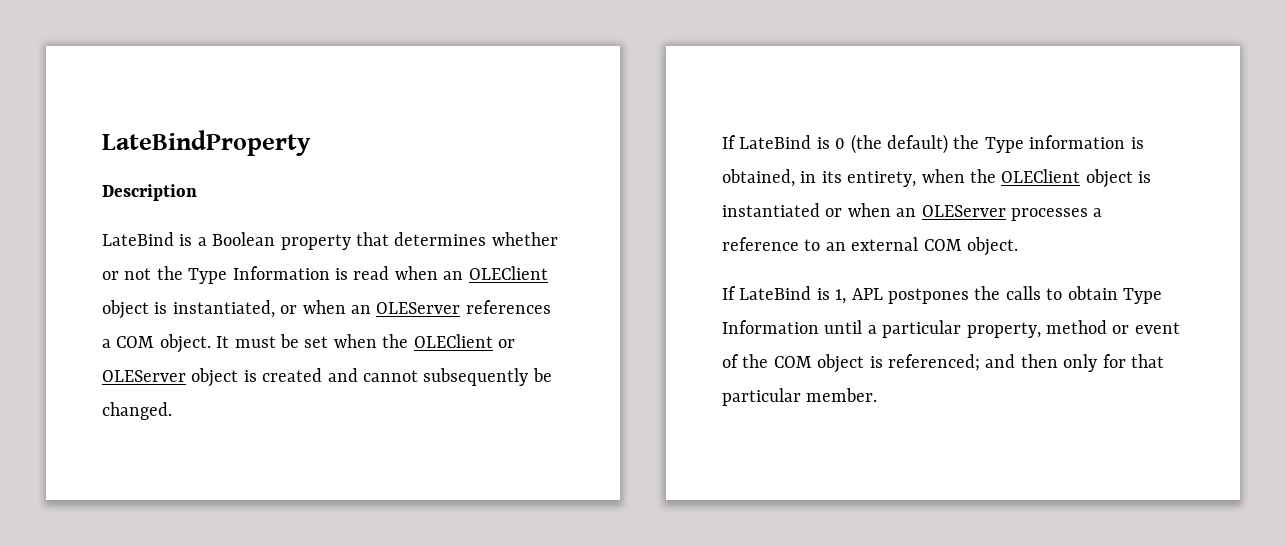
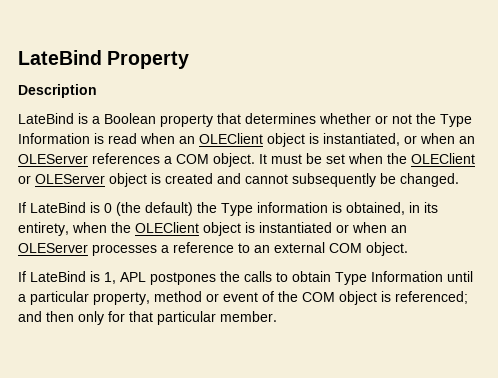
[102,130,311,156] LateBindProperty -> [18,50,190,69] LateBind Property

